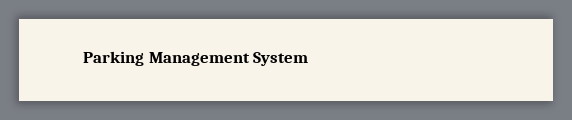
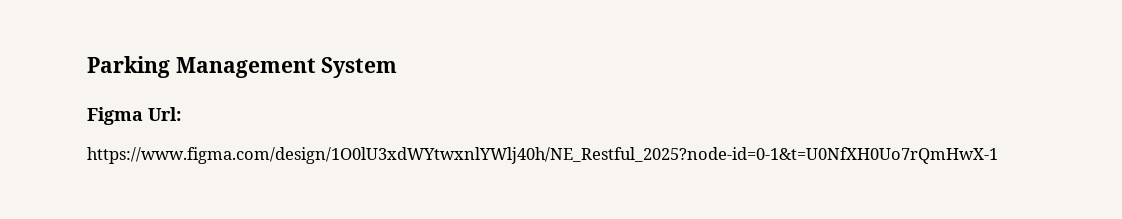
(309, 59) none -> [87,107,181,125] [87,147,998,164] // Figma Url: // https://www.figma.com/design/1O0lU3xdWYtwxnlYWlj40h/NE_Restful_2025?node-id=0-1&t=U0NfXH0Uo7rQmHwX-1

